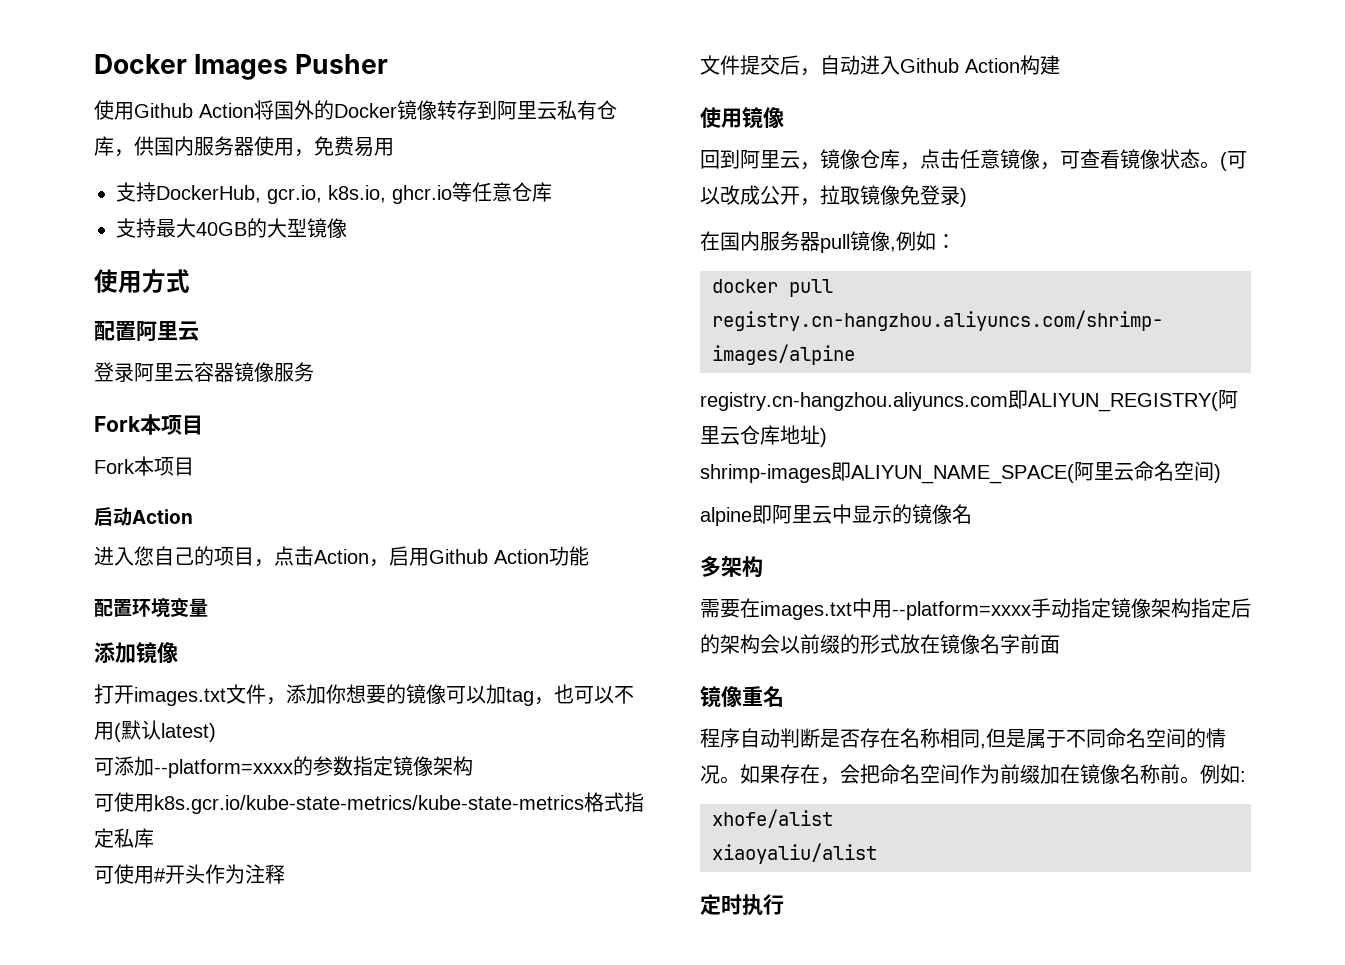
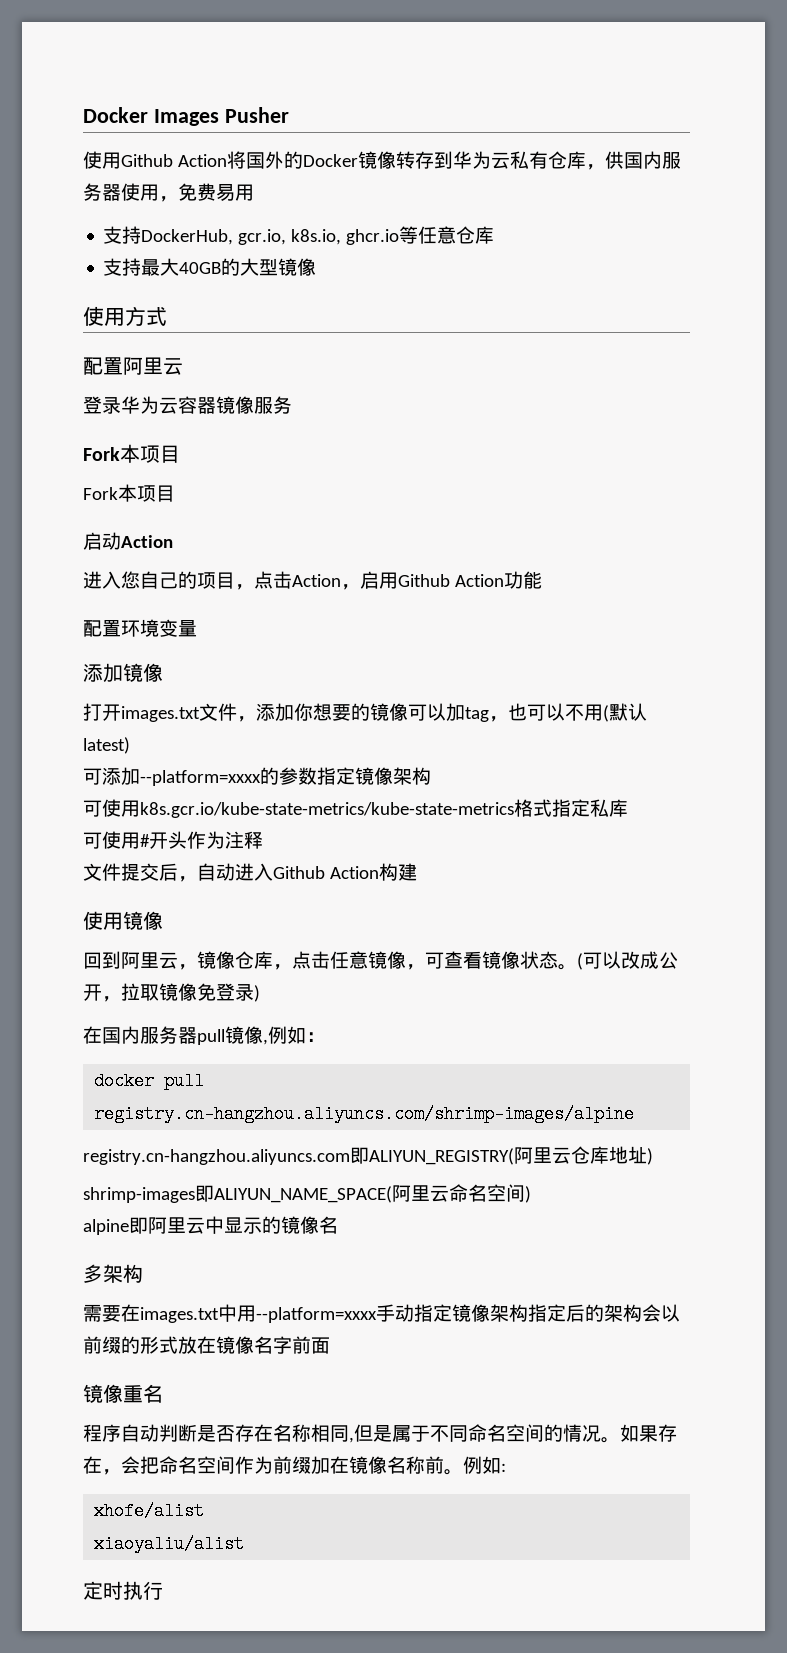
[497,100,537,120] 阿里 -> [452,151,491,169] 华为
[134,362,174,382] 阿里 -> [121,396,159,414] 华为

